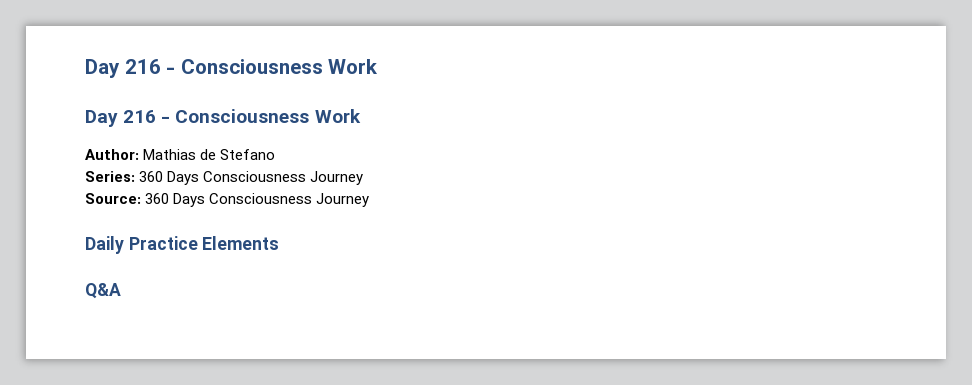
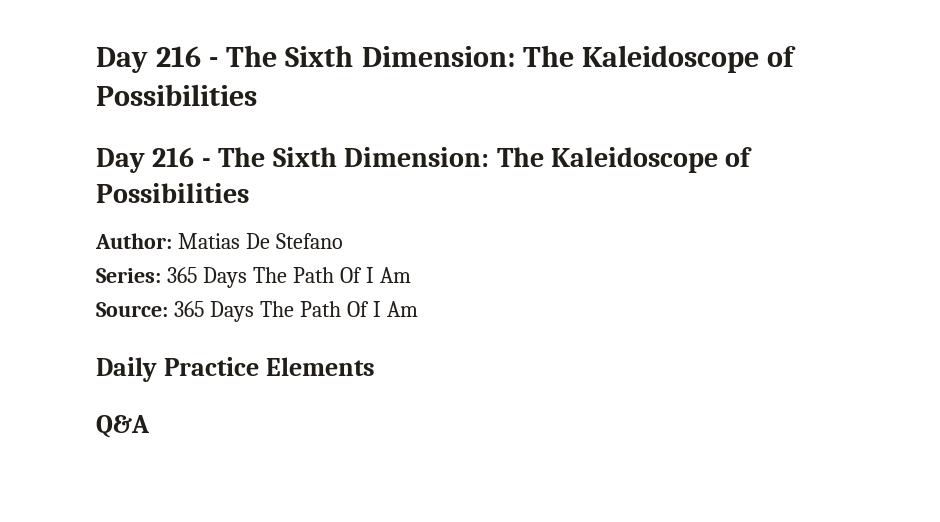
[85,59,379,78] [85,109,361,127] Day 216 - Consciousness Work // Day 216 - Consciousness Work -> [96,45,796,73] [96,84,257,106] [96,147,753,173] [96,183,249,203] Day 216 - The Sixth Dimension: The Kaleidoscope of Possibilities // Day 216 - The Sixth Dimension: The Kaleidoscope of Possibilities
[143,149,217,160] Mathias de -> [177,233,270,249] Matias De
[139,171,364,185] [85,193,370,207] 360 Days Consciousness Journey // Source: 360 Days Consciousness Journey -> [166,267,411,288] [96,301,418,322] 365 Days The Path Of I Am // Source: 365 Days The Path Of I Am

